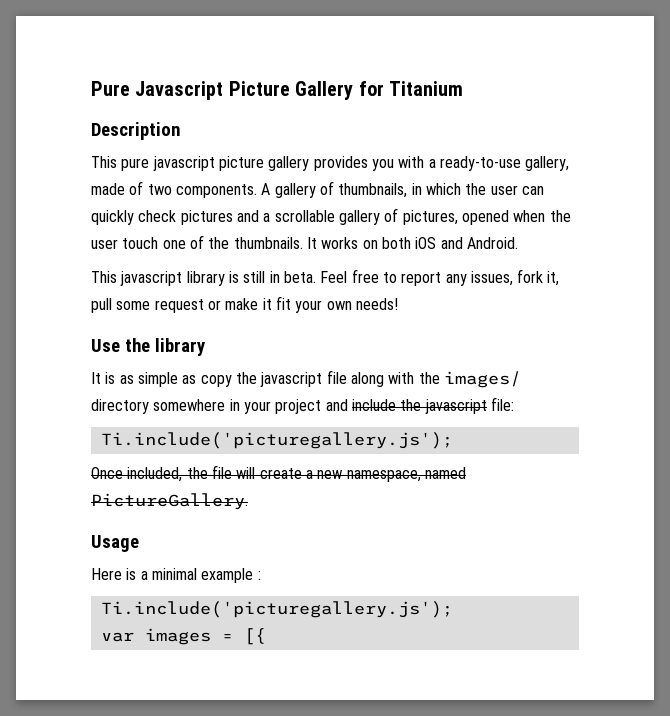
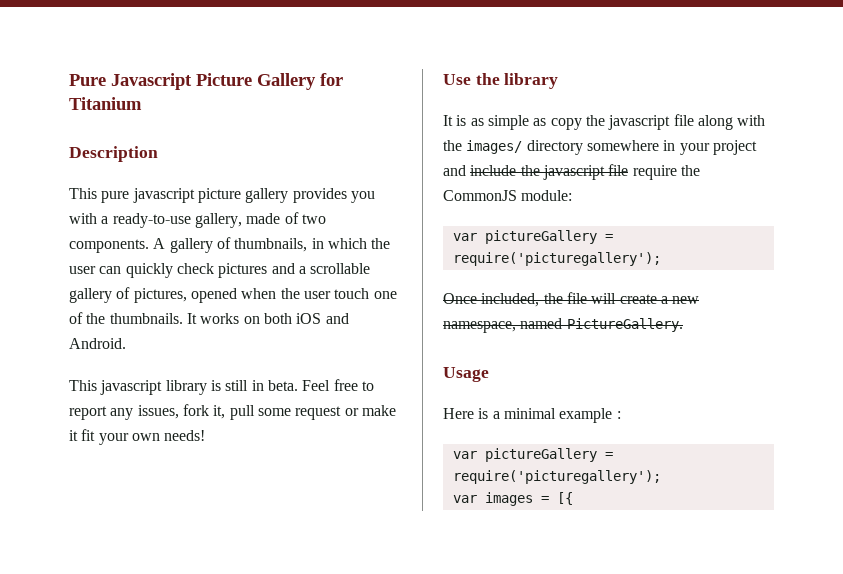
[490,397,514,411] [100,432,453,449] file: // Ti.include('picturegallery.js'); -> [608,164,700,180] [443,190,573,201] [452,230,613,244] [452,252,661,266] file require the CommonJS module: // var pictureGallery = require('picturegallery');
[100,601,453,618] Ti.include('picturegallery.js'); -> [452,448,613,462] [452,470,661,484] var pictureGallery = require('picturegallery');

